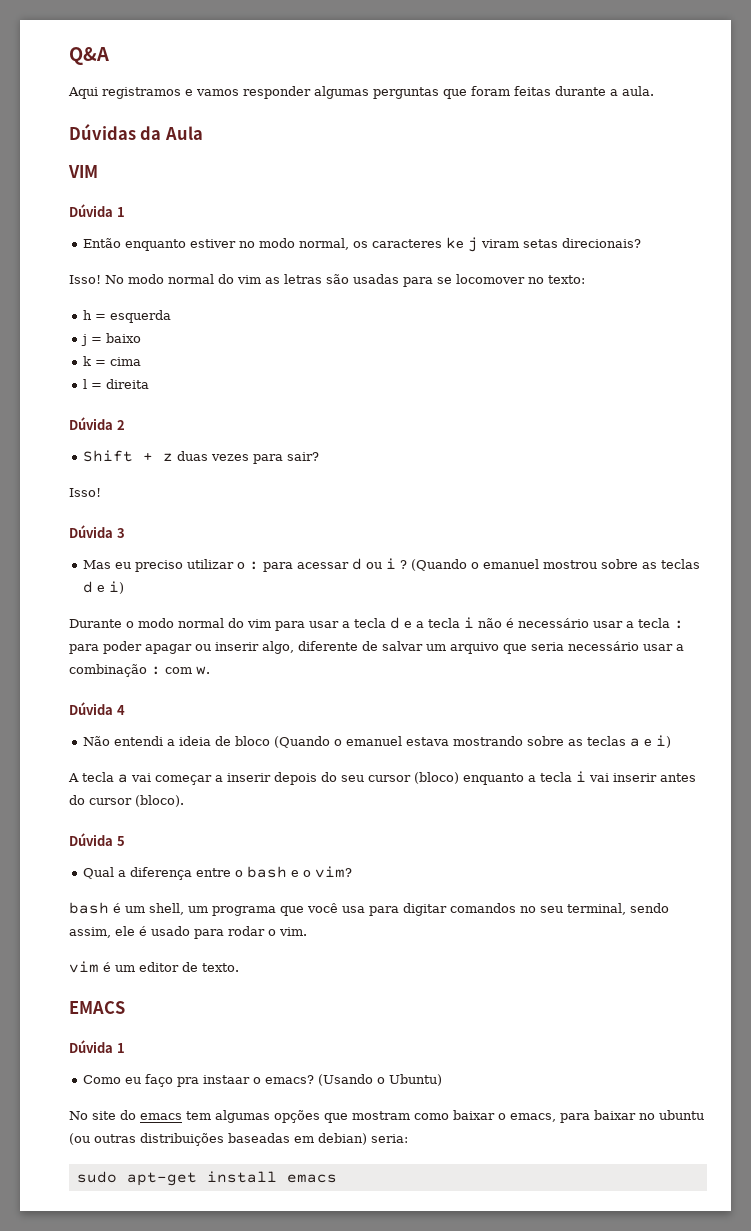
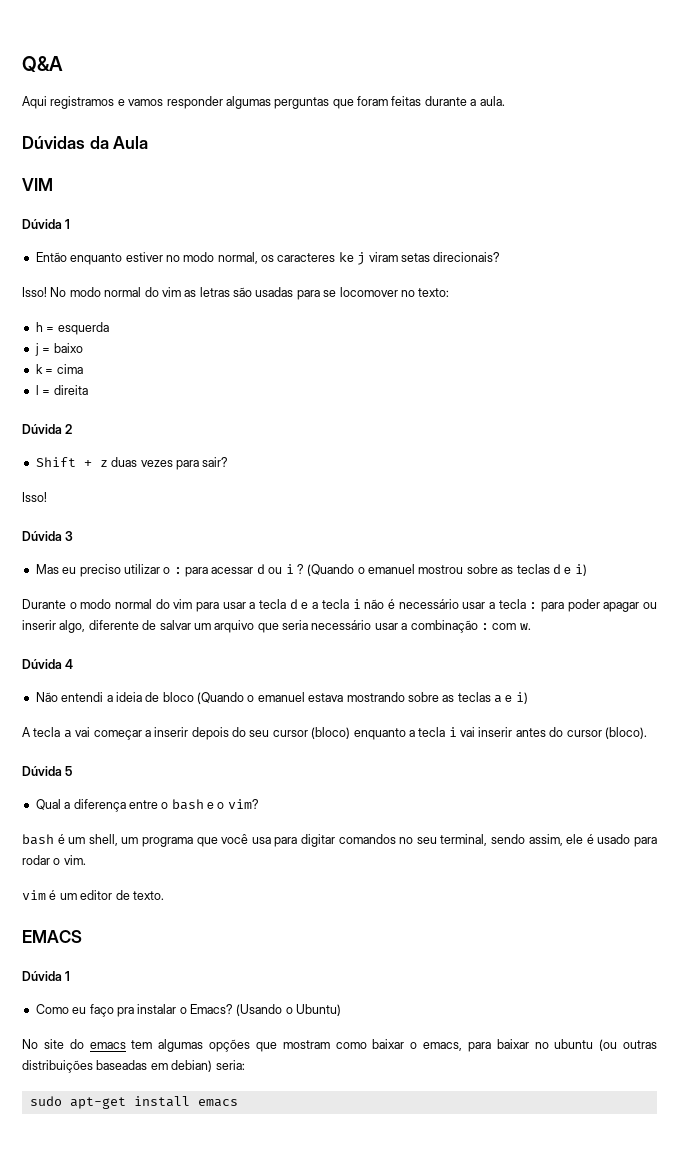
[203,1075,315,1084] instaar o emacs? -> [137,1004,233,1014] instalar o Emacs?

